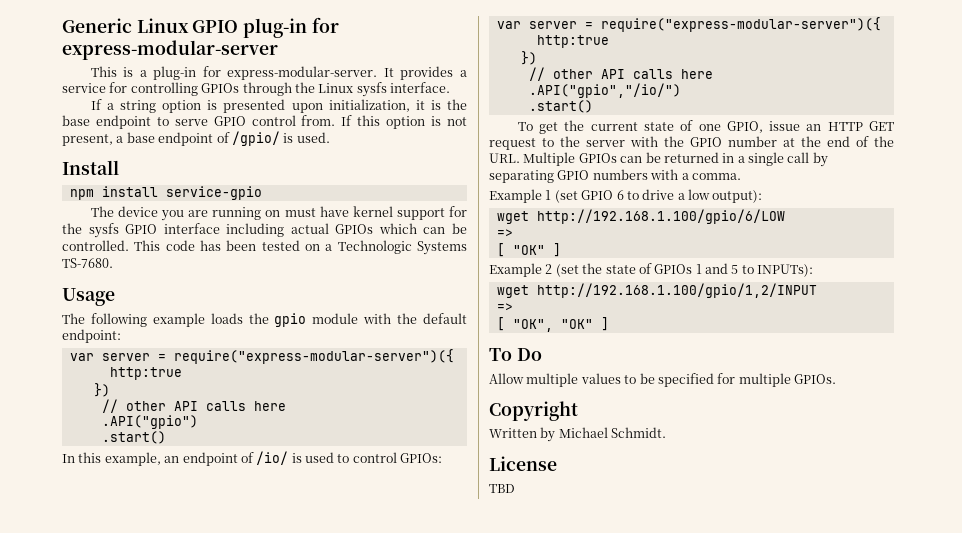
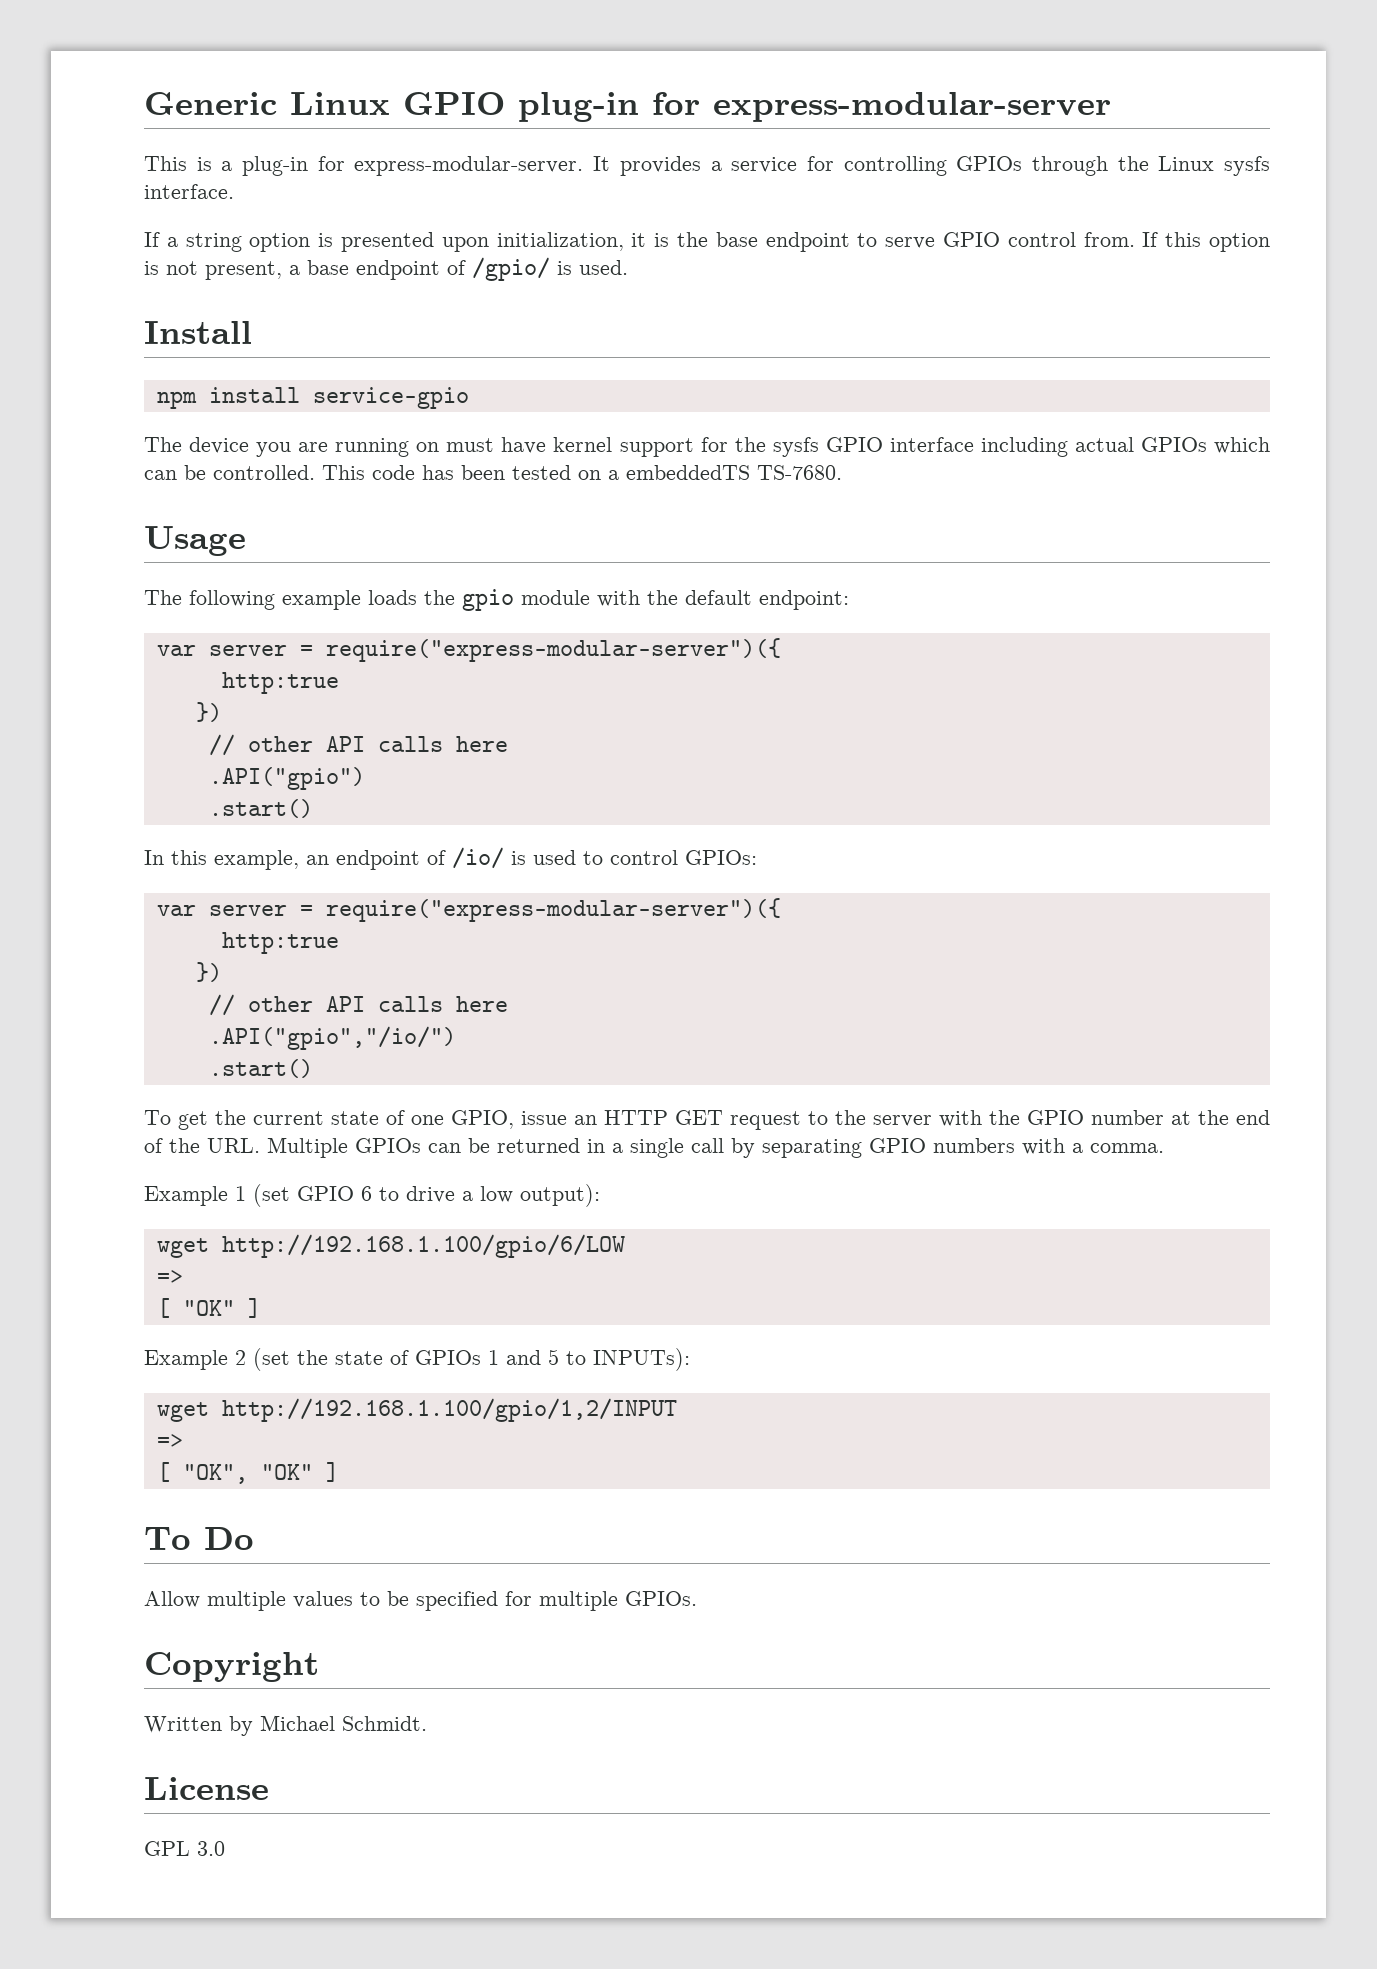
[337,240,467,255] Technologic Systems -> [626,465,750,480] embeddedTS
[489,484,515,493] TBD -> [144,1841,225,1856] GPL 3.0

